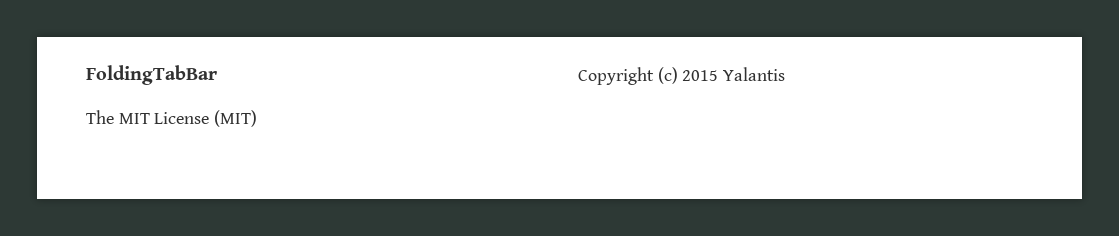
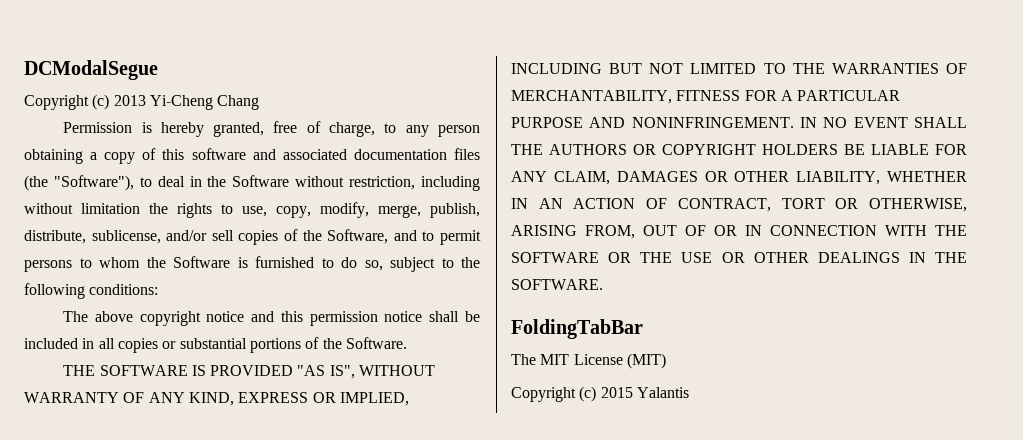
(86, 75) none -> [24,60,158,80] [24,94,260,110] [63,121,480,137] [24,148,480,164] [24,175,481,191] [24,202,480,218] [24,229,482,245] [24,256,480,272] [24,283,159,299] [63,311,481,326] [24,337,407,353] [63,365,436,379] [24,392,409,406] [511,63,967,74] [511,90,901,104] [511,117,967,128] [511,144,967,155] [511,171,967,185] [511,198,967,212] [511,225,967,239] [511,252,967,263] [511,279,603,290] DCModalSegue // Copyright (c) 2013 Yi-Cheng Chang // Permission is hereby granted, free of charge, to any person obtaining a copy of this software and associated documentation files (the "Software"), to deal in the Software without restriction, including without limitation the rights to use, copy, modify, merge, publish, distribute, sublicense, and/or sell copies of the Software, and to permit persons to whom the Software is furnished to do so, subject to the following conditions: // The above copyright notice and this permission notice shall be included in all copies or substantial portions of the Software. // THE SOFTWARE IS PROVIDED "AS IS", WITHOUT WARRANTY OF ANY KIND, EXPRESS OR IMPLIED, INCLUDING BUT NOT LIMITED TO THE WARRANTIES OF MERCHANTABILITY, FITNESS FOR A PARTICULAR PURPOSE AND NONINFRINGEMENT. IN NO EVENT SHALL THE AUTHORS OR COPYRIGHT HOLDERS BE LIABLE FOR ANY CLAIM, DAMAGES OR OTHER LIABILITY, WHETHER IN AN ACTION OF CONTRACT, TORT OR OTHERWISE, ARISING FROM, OUT OF OR IN CONNECTION WITH THE SOFTWARE OR THE USE OR OTHER DEALINGS IN THE SOFTWARE. //

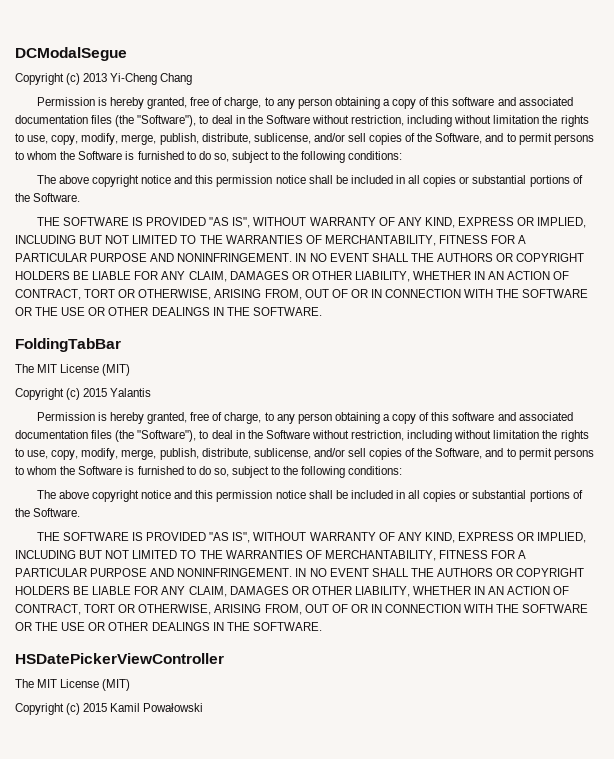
(689, 392) none -> [36,412,573,424] [15,430,589,442] [15,448,594,460] [15,466,403,478] [36,490,583,502] [15,508,81,517] [36,532,587,543] [15,550,527,561] [15,568,585,577] [15,586,570,597] [15,604,589,615] [15,622,322,631] [15,653,224,664] [15,679,131,691] [15,703,204,715] // Permission is hereby granted, free of charge, to any person obtaining a copy of this software and associated documentation files (the "Software"), to deal in the Software without restriction, including without limitation the rights to use, copy, modify, merge, publish, distribute, sublicense, and/or sell copies of the Software, and to permit persons to whom the Software is furnished to do so, subject to the following conditions: // The above copyright notice and this permission notice shall be included in all copies or substantial portions of the Software. // THE SOFTWARE IS PROVIDED "AS IS", WITHOUT WARRANTY OF ANY KIND, EXPRESS OR IMPLIED, INCLUDING BUT NOT LIMITED TO THE WARRANTIES OF MERCHANTABILITY, FITNESS FOR A PARTICULAR PURPOSE AND NONINFRINGEMENT. IN NO EVENT SHALL THE AUTHORS OR COPYRIGHT HOLDERS BE LIABLE FOR ANY CLAIM, DAMAGES OR OTHER LIABILITY, WHETHER IN AN ACTION OF CONTRACT, TORT OR OTHERWISE, ARISING FROM, OUT OF OR IN CONNECTION WITH THE SOFTWARE OR THE USE OR OTHER DEALINGS IN THE SOFTWARE. // HSDatePickerViewController // The MIT License (MIT) // Copyright (c) 2015 Kamil Powałowski

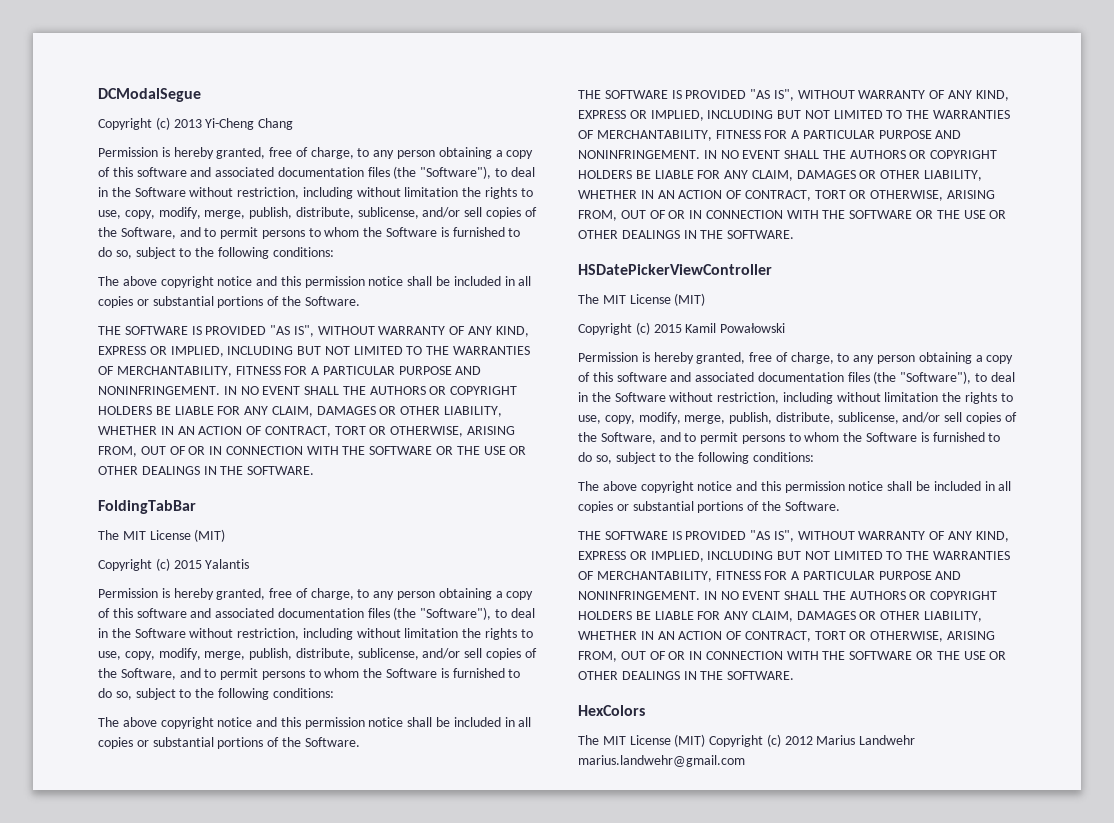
(204, 707) none -> [578,352,1014,364] [578,371,1015,384] [578,392,1013,404] [578,412,1017,424] [578,432,1001,444] [578,452,814,464] [578,481,1012,493] [578,501,840,513] [578,530,1009,542] [578,551,1011,562] [578,571,962,582] [578,591,998,600] [578,611,983,622] [578,631,996,642] [578,651,1007,662] [578,671,795,680] [578,705,645,716] [578,734,916,747] [578,755,745,767] // Permission is hereby granted, free of charge, to any person obtaining a copy of this software and associated documentation files (the "Software"), to deal in the Software without restriction, including without limitation the rights to use, copy, modify, merge, publish, distribute, sublicense, and/or sell copies of the Software, and to permit persons to whom the Software is furnished to do so, subject to the following conditions: // The above copyright notice and this permission notice shall be included in all copies or substantial portions of the Software. // THE SOFTWARE IS PROVIDED "AS IS", WITHOUT WARRANTY OF ANY KIND, EXPRESS OR IMPLIED, INCLUDING BUT NOT LIMITED TO THE WARRANTIES OF MERCHANTABILITY, FITNESS FOR A PARTICULAR PURPOSE AND NONINFRINGEMENT. IN NO EVENT SHALL THE AUTHORS OR COPYRIGHT HOLDERS BE LIABLE FOR ANY CLAIM, DAMAGES OR OTHER LIABILITY, WHETHER IN AN ACTION OF CONTRACT, TORT OR OTHERWISE, ARISING FROM, OUT OF OR IN CONNECTION WITH THE SOFTWARE OR THE USE OR OTHER DEALINGS IN THE SOFTWARE. // HexColors // The MIT License (MIT) Copyright (c) 2012 Marius Landwehr marius.landwehr@gmail.com

